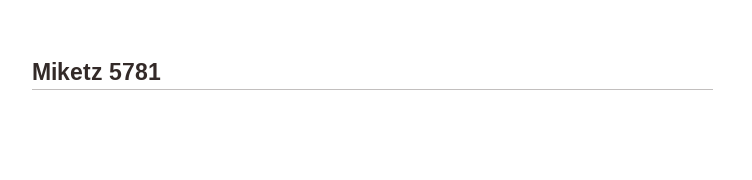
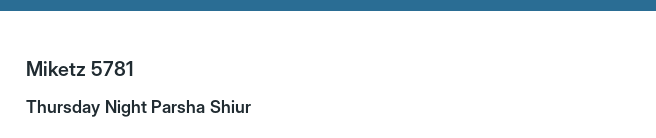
(162, 71) none -> [26,100,251,117] // Thursday Night Parsha Shiur

